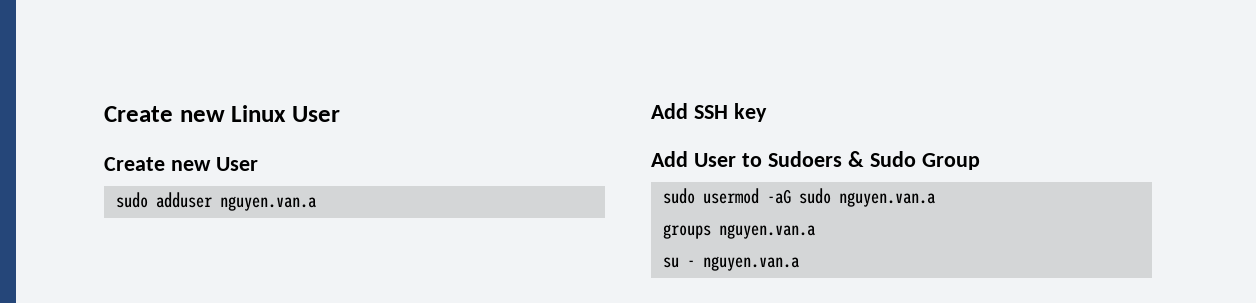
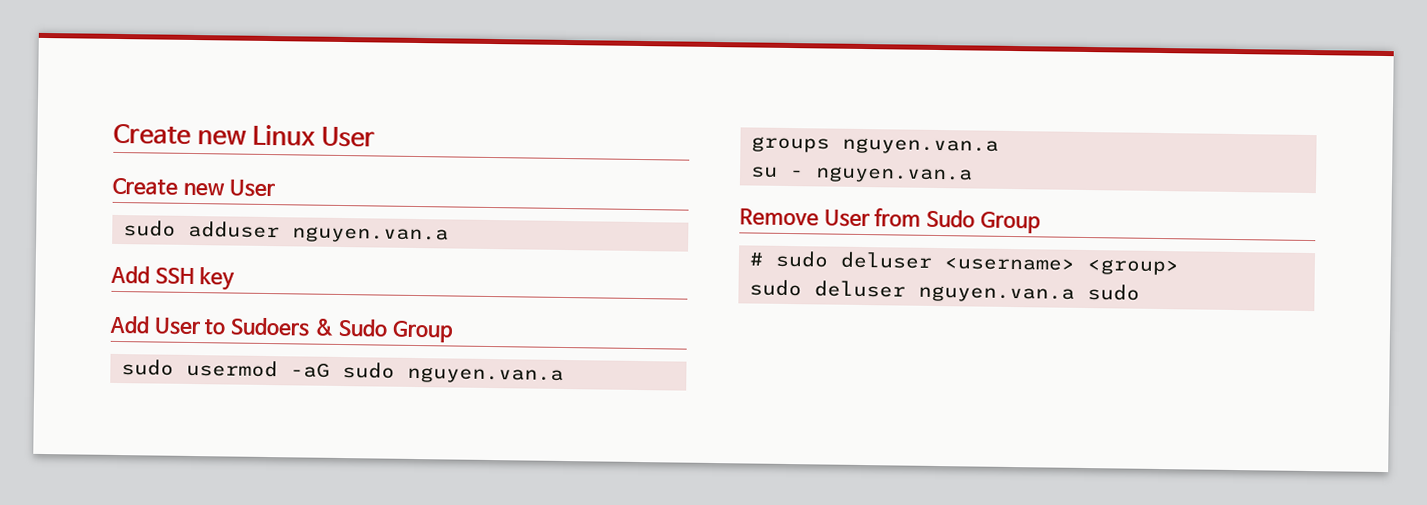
(799, 263) none -> [739,208,1041,234] [749,250,1180,276] [749,279,1141,303] // Remove User from Sudo Group // # sudo deluser <username> <group> // sudo deluser nguyen.van.a sudo

